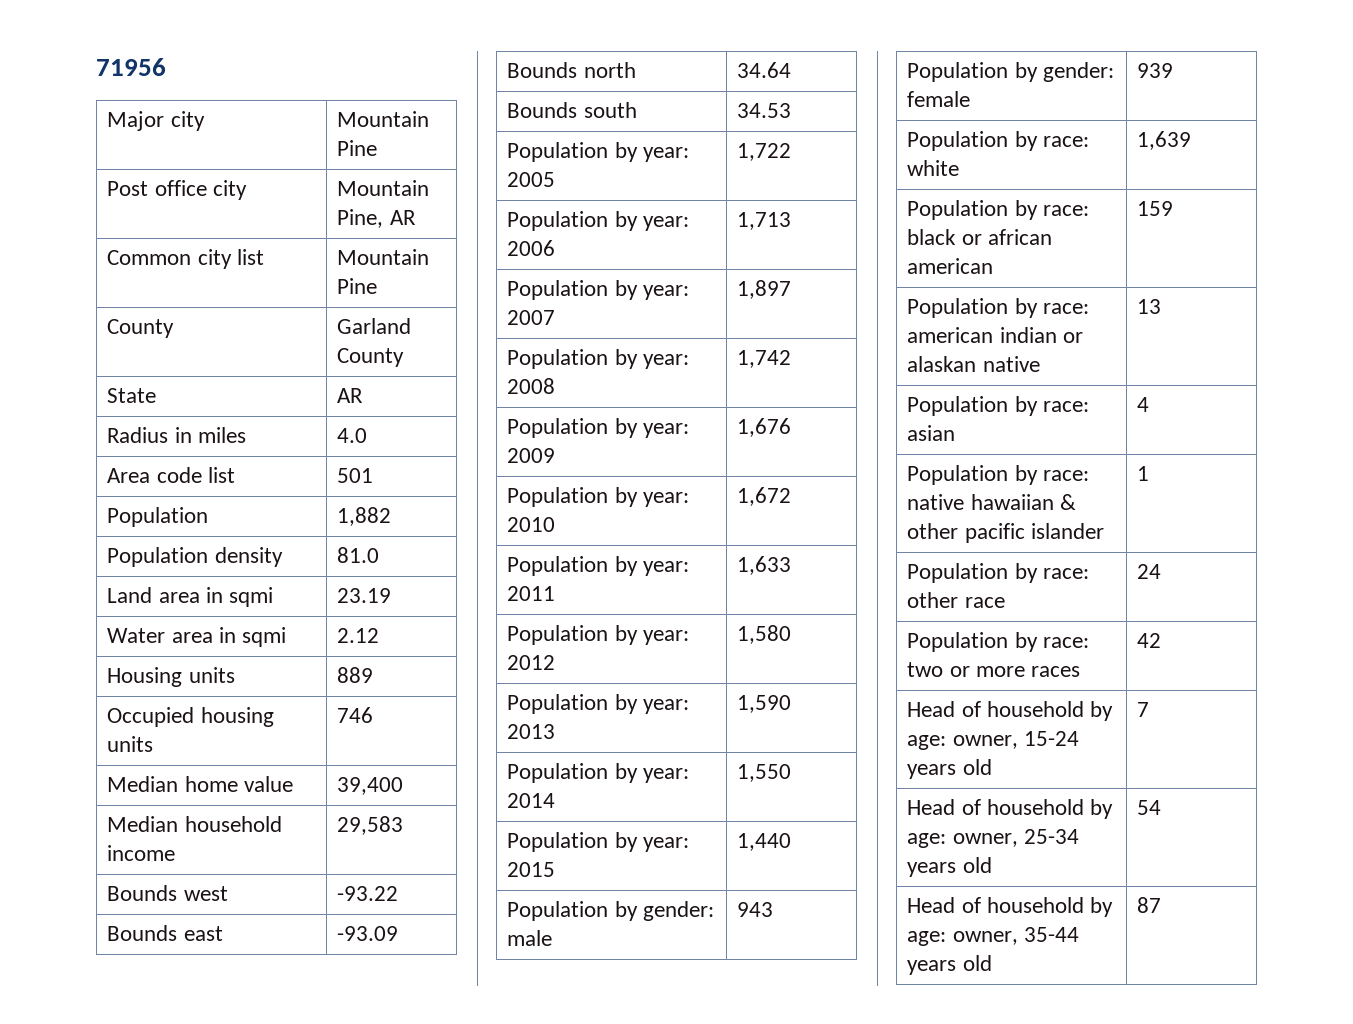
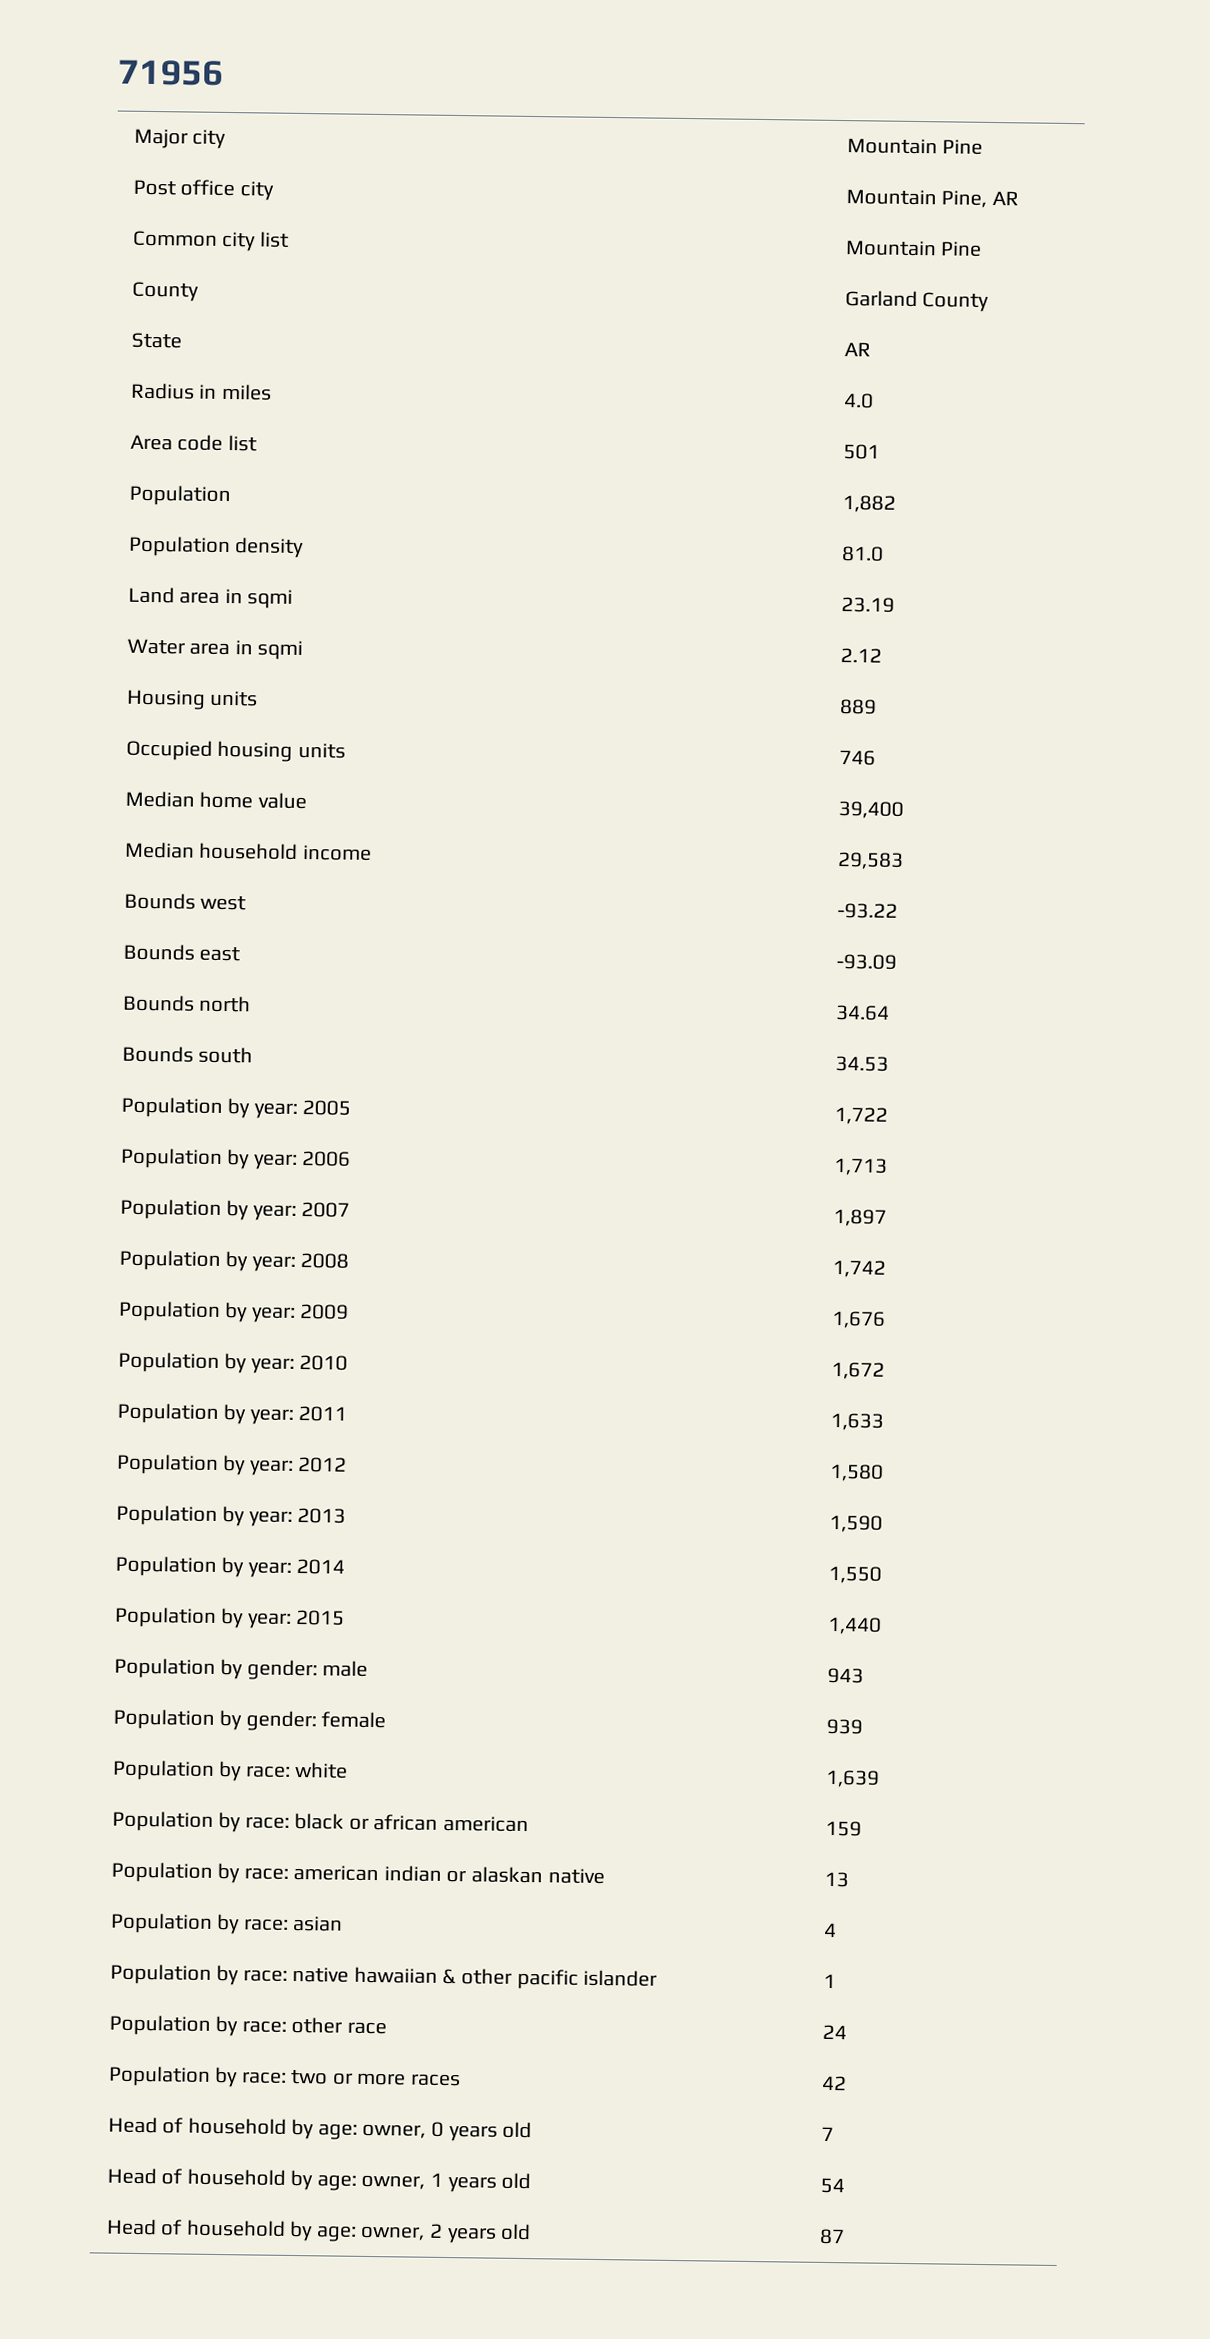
[1023,731,1079,746] 15-24 -> [430,2121,444,2137] 0
[1023,829,1079,844] 25-34 -> [429,2172,443,2187] 1
[1023,927,1079,942] 35-44 -> [429,2223,443,2238] 2

